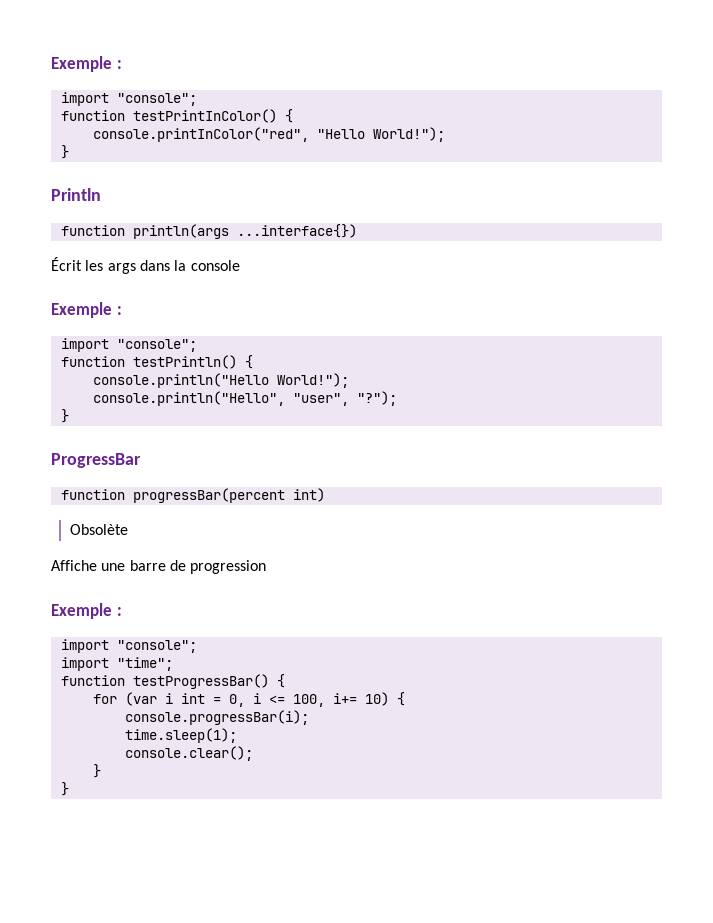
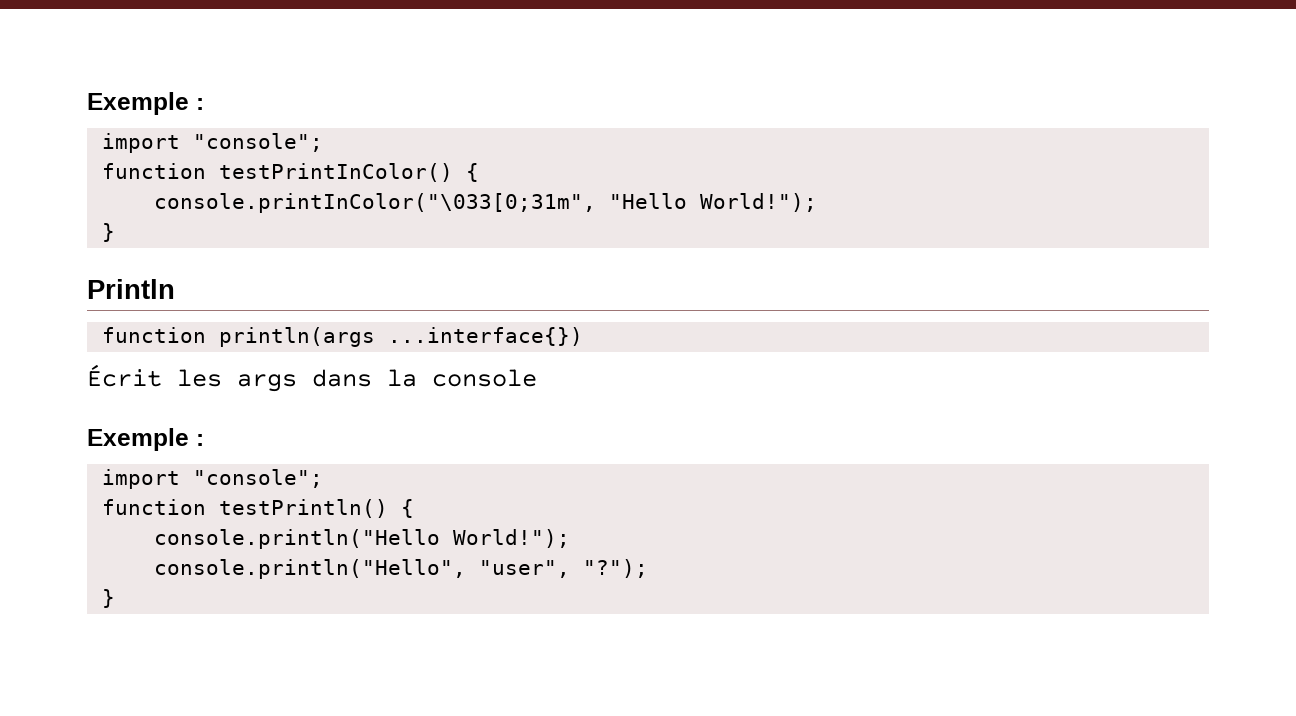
[92,127,309,142] console.printInColor("red", -> [154,193,597,213] console.printInColor("\033[0;31m",
[51,453,141,468] [60,488,325,503] [69,524,128,535] [51,560,267,574] [51,603,122,619] [60,639,197,653] [60,657,173,671] [60,674,285,689] [92,692,405,707] [124,710,309,725] [124,728,237,743] [124,746,253,761] [92,764,101,778] [60,782,69,796] // ProgressBar // function progressBar(percent int) // Obsolète // Affiche une barre de progression // Exemple : // import "console"; // import "time"; // function testProgressBar() { // for (var i int = 0, i <= 100, i+= 10) { // console.progressBar(i); // time.sleep(1); // console.clear(); // } // } -> (116, 598) none

